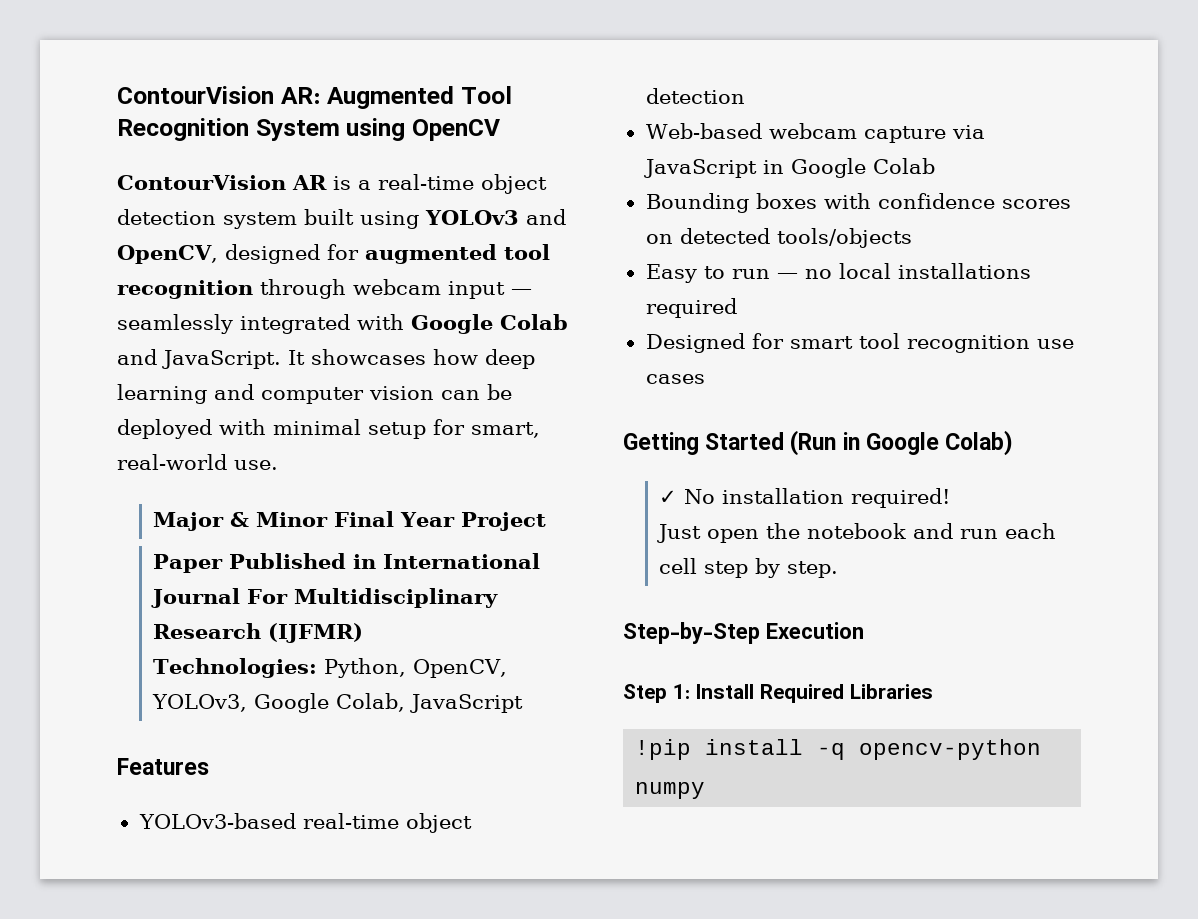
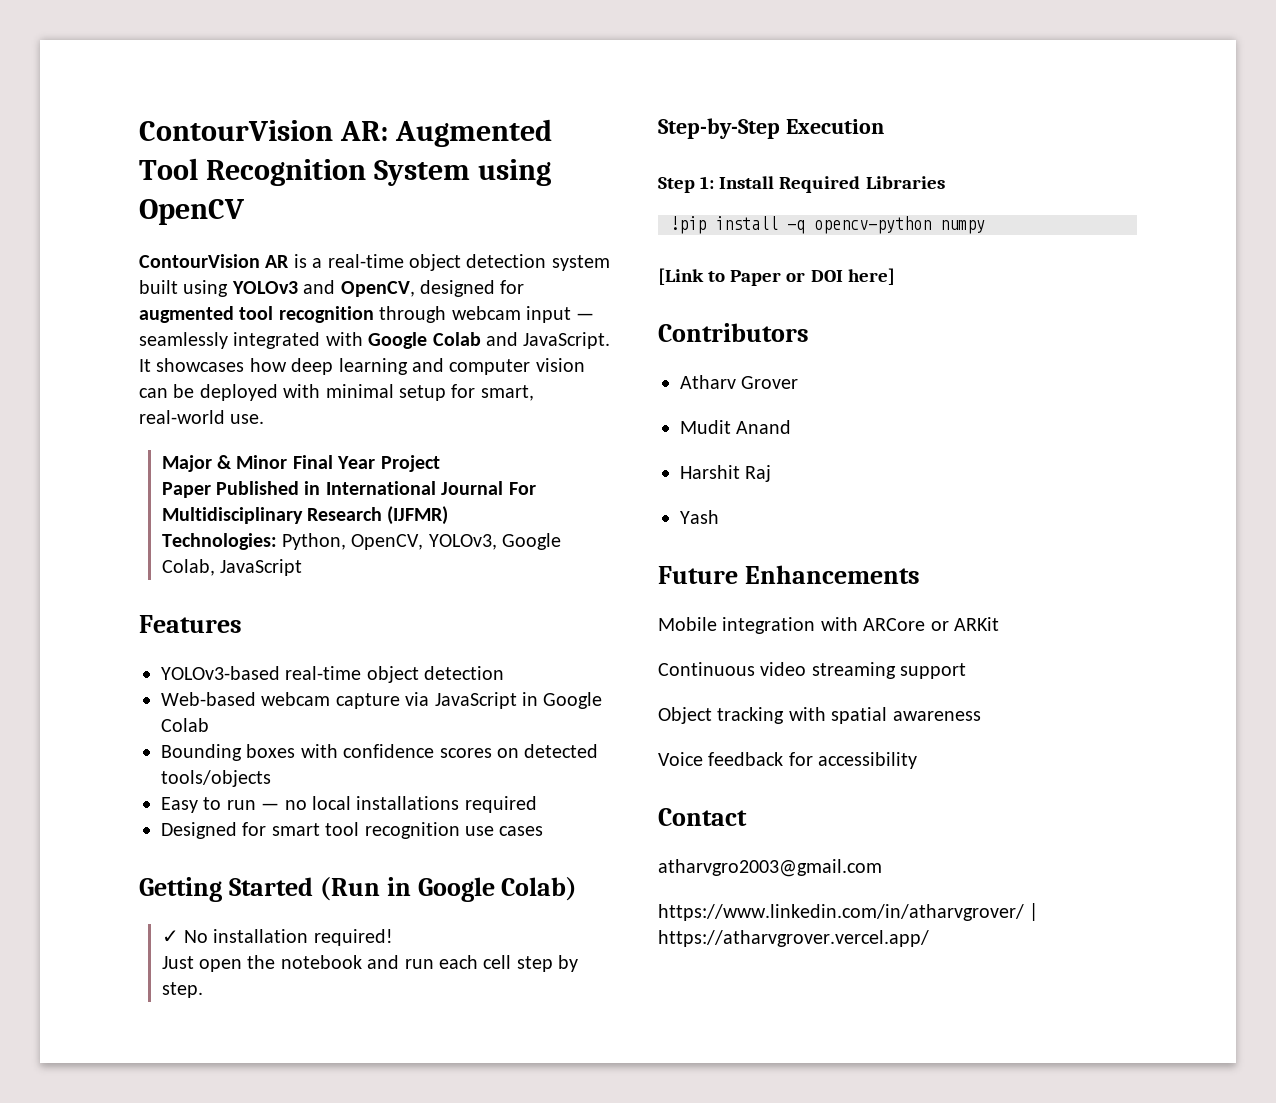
(706, 790) none -> [658,268,895,286] [658,323,809,342] [680,375,799,389] [680,420,792,434] [680,465,772,482] [680,510,719,524] [658,565,920,584] [658,617,999,634] [658,662,967,679] [658,707,981,724] [658,752,918,769] [658,808,747,826] [658,859,882,877] [658,903,1039,921] [658,930,929,947] // [Link to Paper or DOI here] // Contributors // Atharv Grover // Mudit Anand // Harshit Raj // Yash // Future Enhancements // Mobile integration with ARCore or ARKit // Continuous video streaming support // Object tracking with spatial awareness // Voice feedback for accessibility // Contact // atharvgro2003@gmail.com // https://www.linkedin.com/in/atharvgrover/ | https://atharvgrover.vercel.app/

